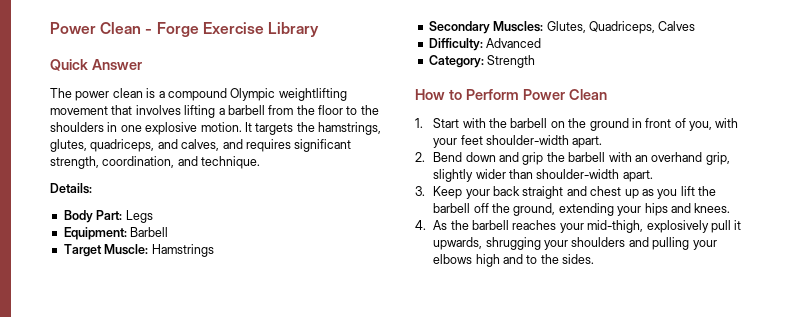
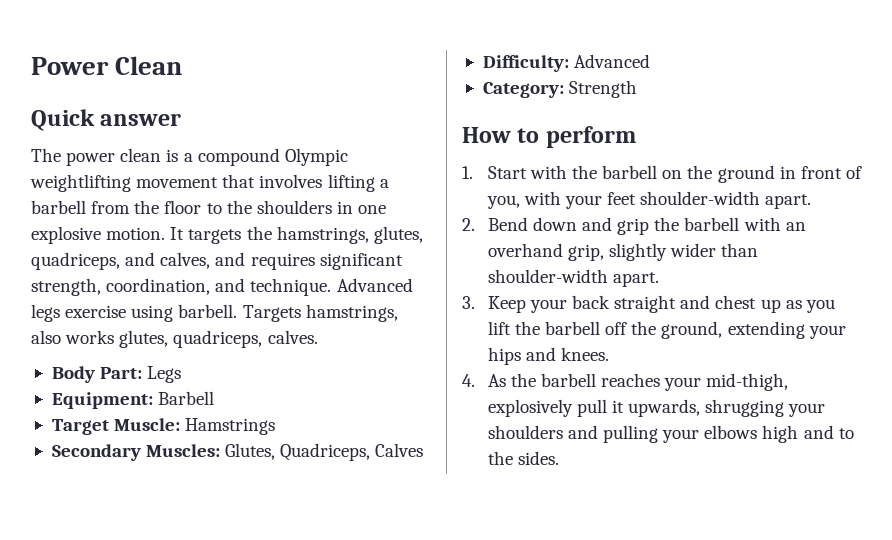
[50,22,319,37] Power Clean - Forge Exercise Library -> [31,56,183,75] Power Clean
[91,59,142,70] Answer -> [100,113,182,126] answer
[50,183,92,194] // Details: -> [336,278,413,292] [31,304,398,322] [31,330,318,348] Advanced legs exercise using barbell. Targets hamstrings, also works glutes, quadriceps, calves.
[465,89,607,100] Perform Power Clean -> [545,126,636,148] perform

